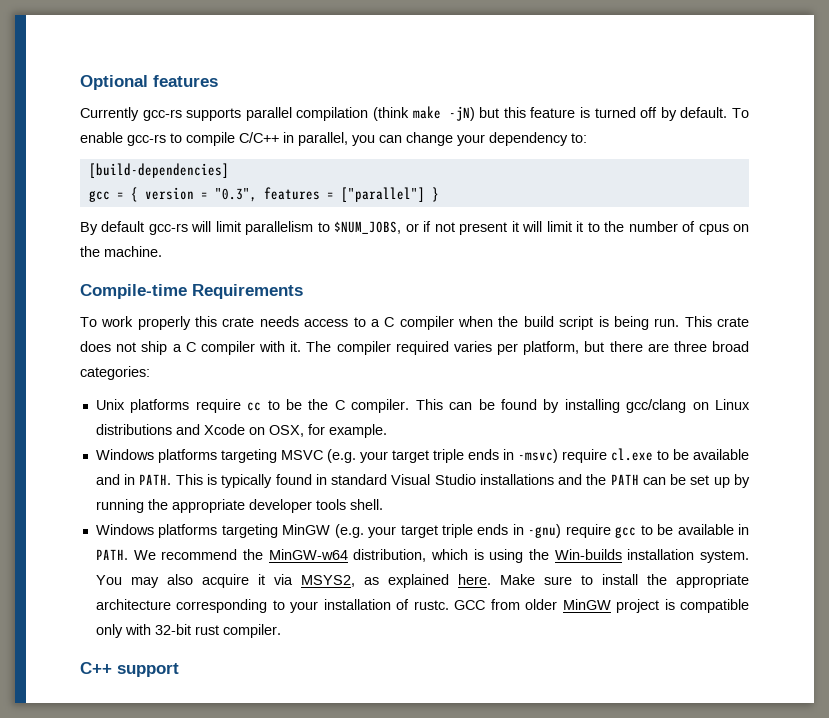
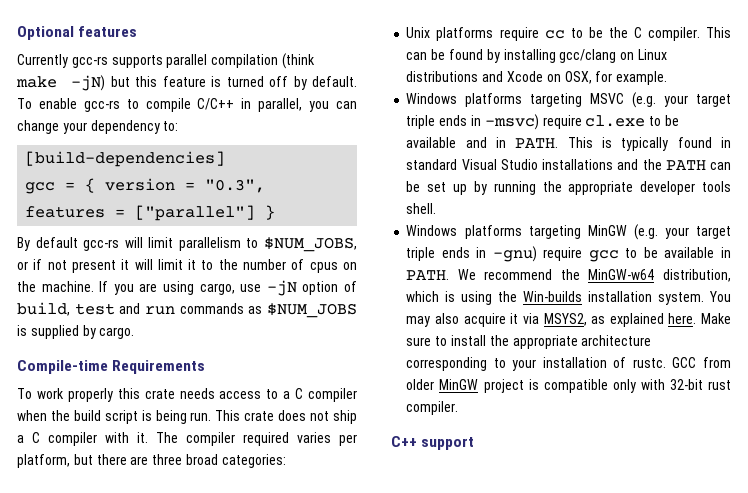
(162, 251) none -> [99,280,357,296] [17,302,357,318] [17,325,135,339] If you are using cargo, use -jN option of build, test and run commands as $NUM_JOBS is supplied by cargo.

